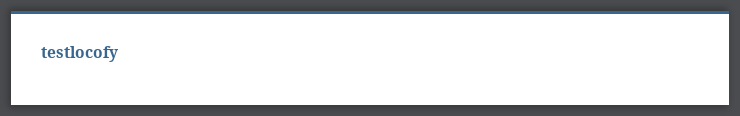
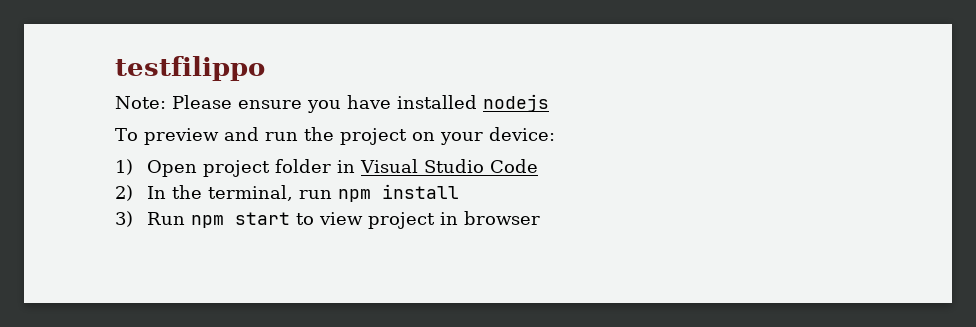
[41,46,118,62] testlocofy -> [115,56,265,81] [115,94,549,113] [115,127,555,145] [115,159,538,177] [115,184,459,202] [115,211,540,229] testfilippo // Note: Please ensure you have installed nodejs // To preview and run the project on your device: // 1) Open project folder in Visual Studio Code // 2) In the terminal, run npm install // 3) Run npm start to view project in browser

